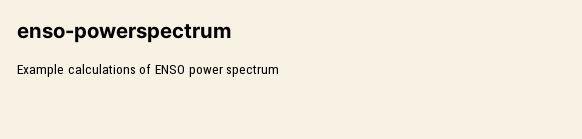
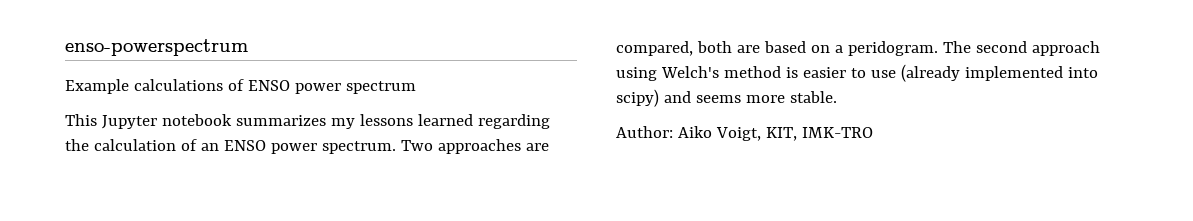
(280, 71) none -> [65,114,550,129] [65,139,549,154] [616,41,1100,56] [616,64,1098,82] [616,89,837,107] [616,126,873,141] // This Jupyter notebook summarizes my lessons learned regarding the calculation of an ENSO power spectrum. Two approaches are compared, both are based on a peridogram. The second approach using Welch's method is easier to use (already implemented into scipy) and seems more stable. // Author: Aiko Voigt, KIT, IMK-TRO

